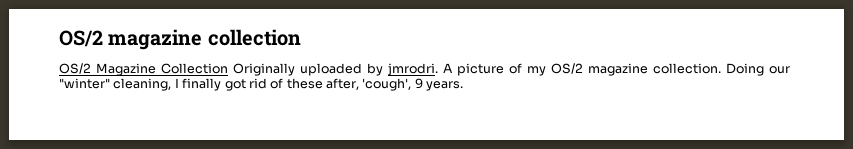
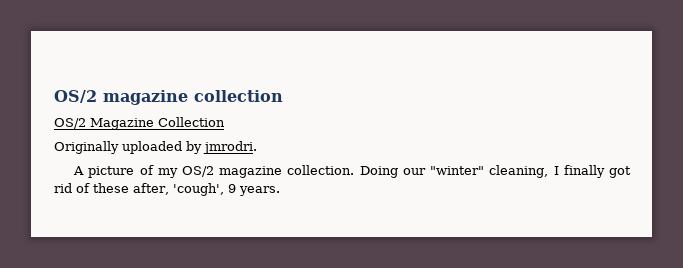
(228, 68) none -> (225, 122) //
(438, 69) none -> (257, 147) //

